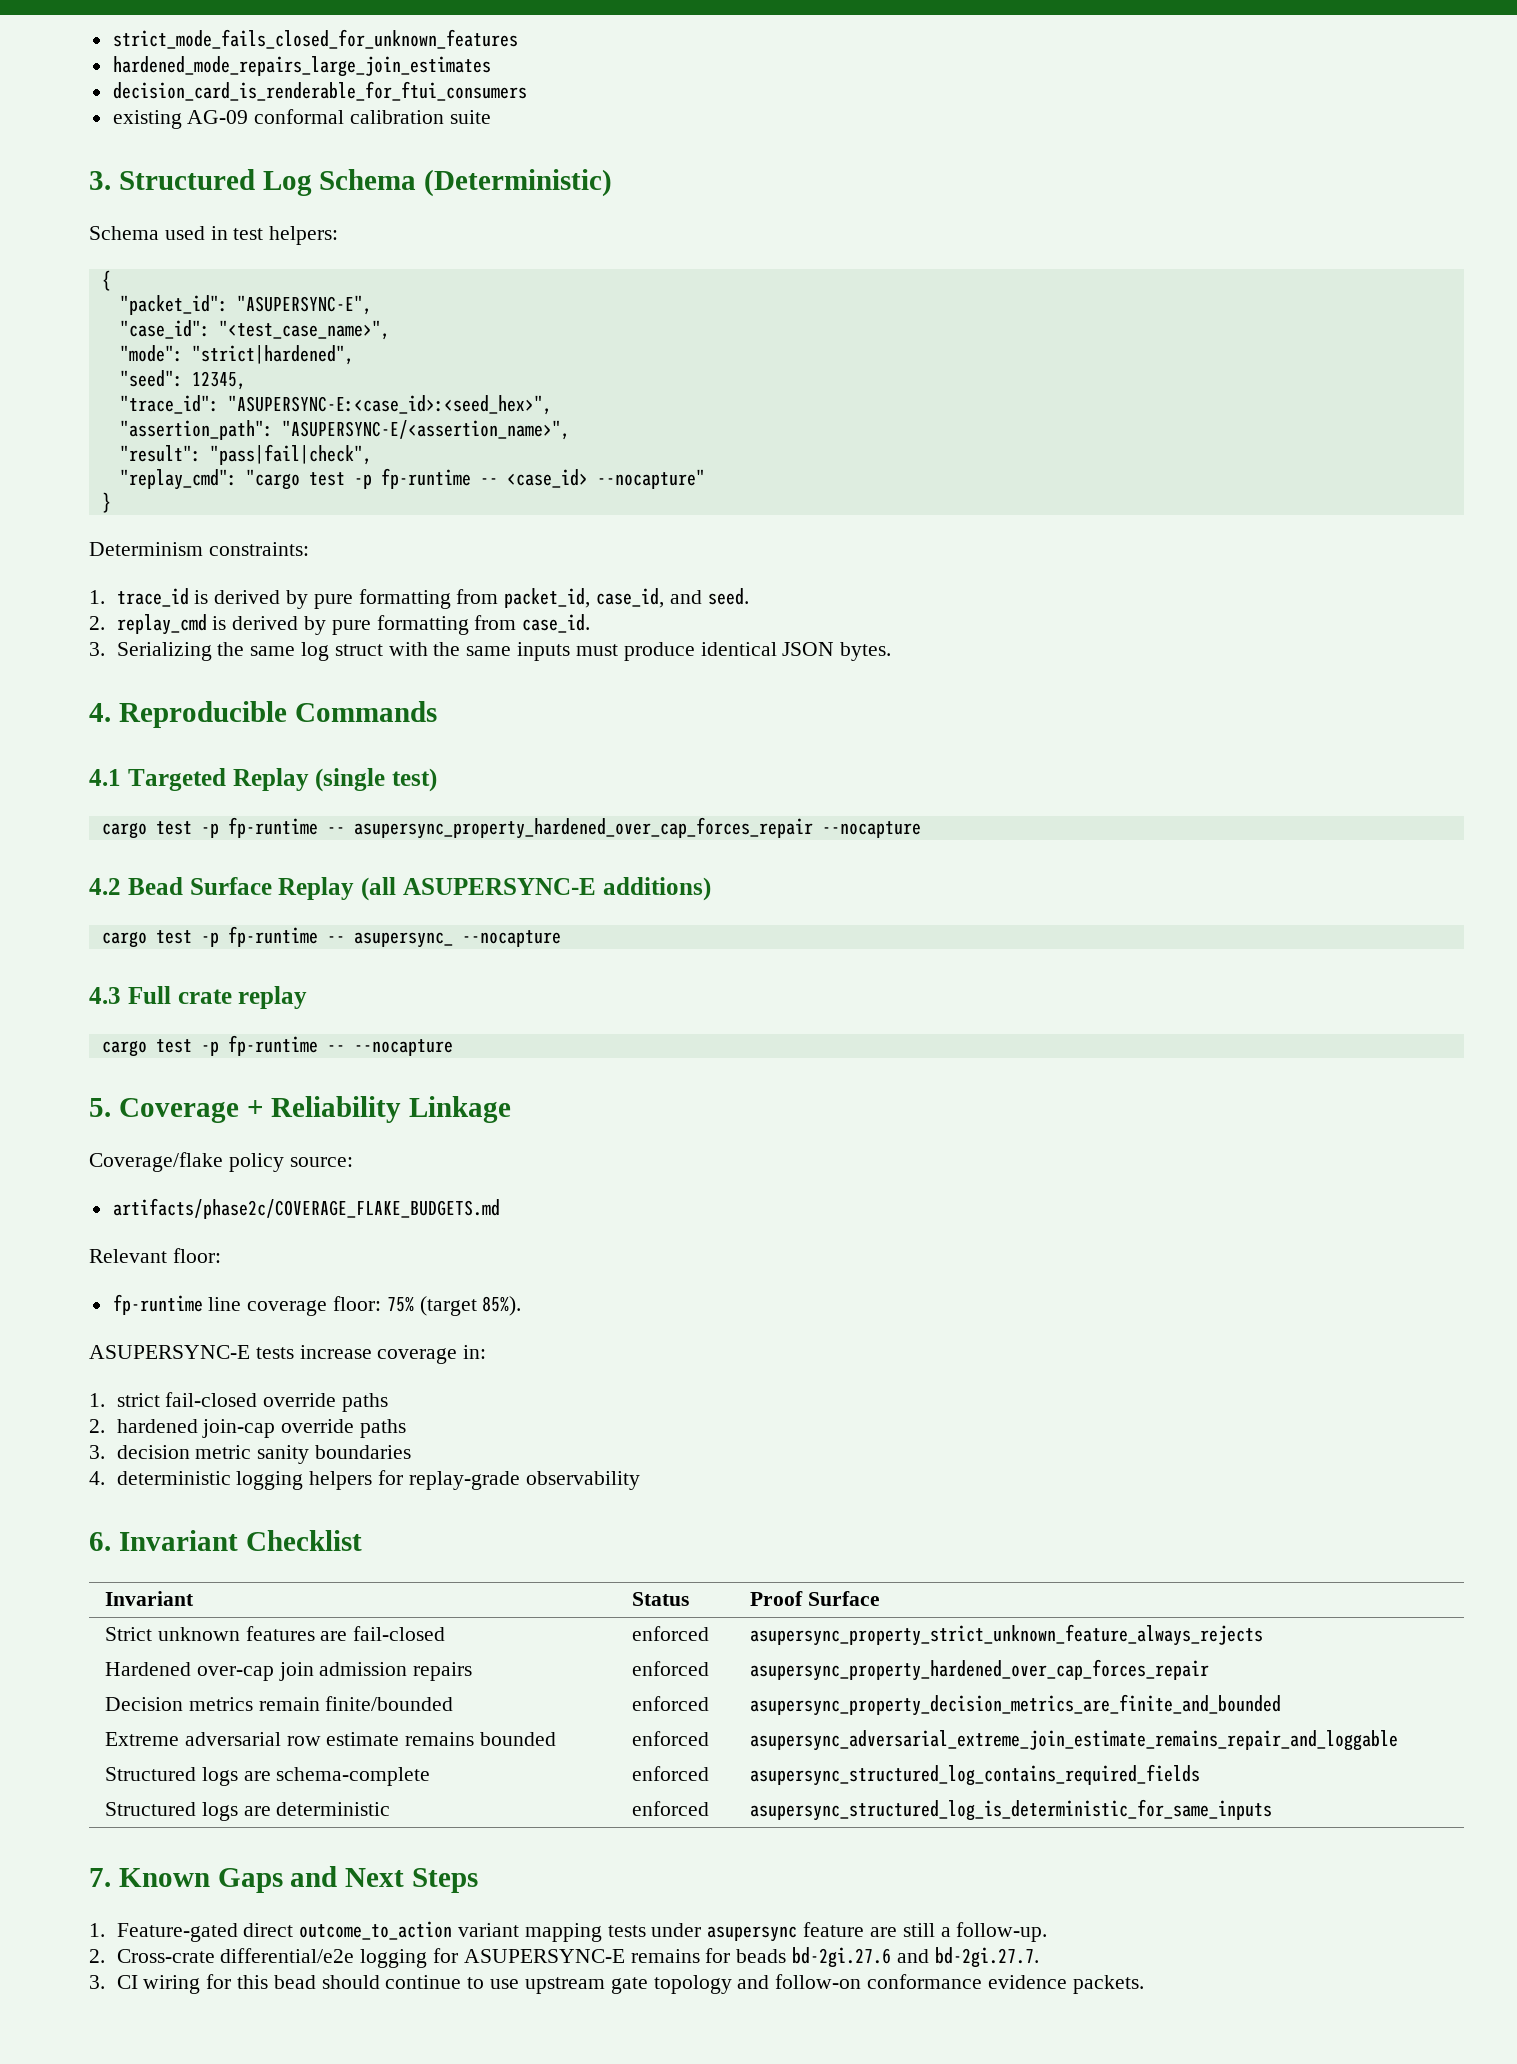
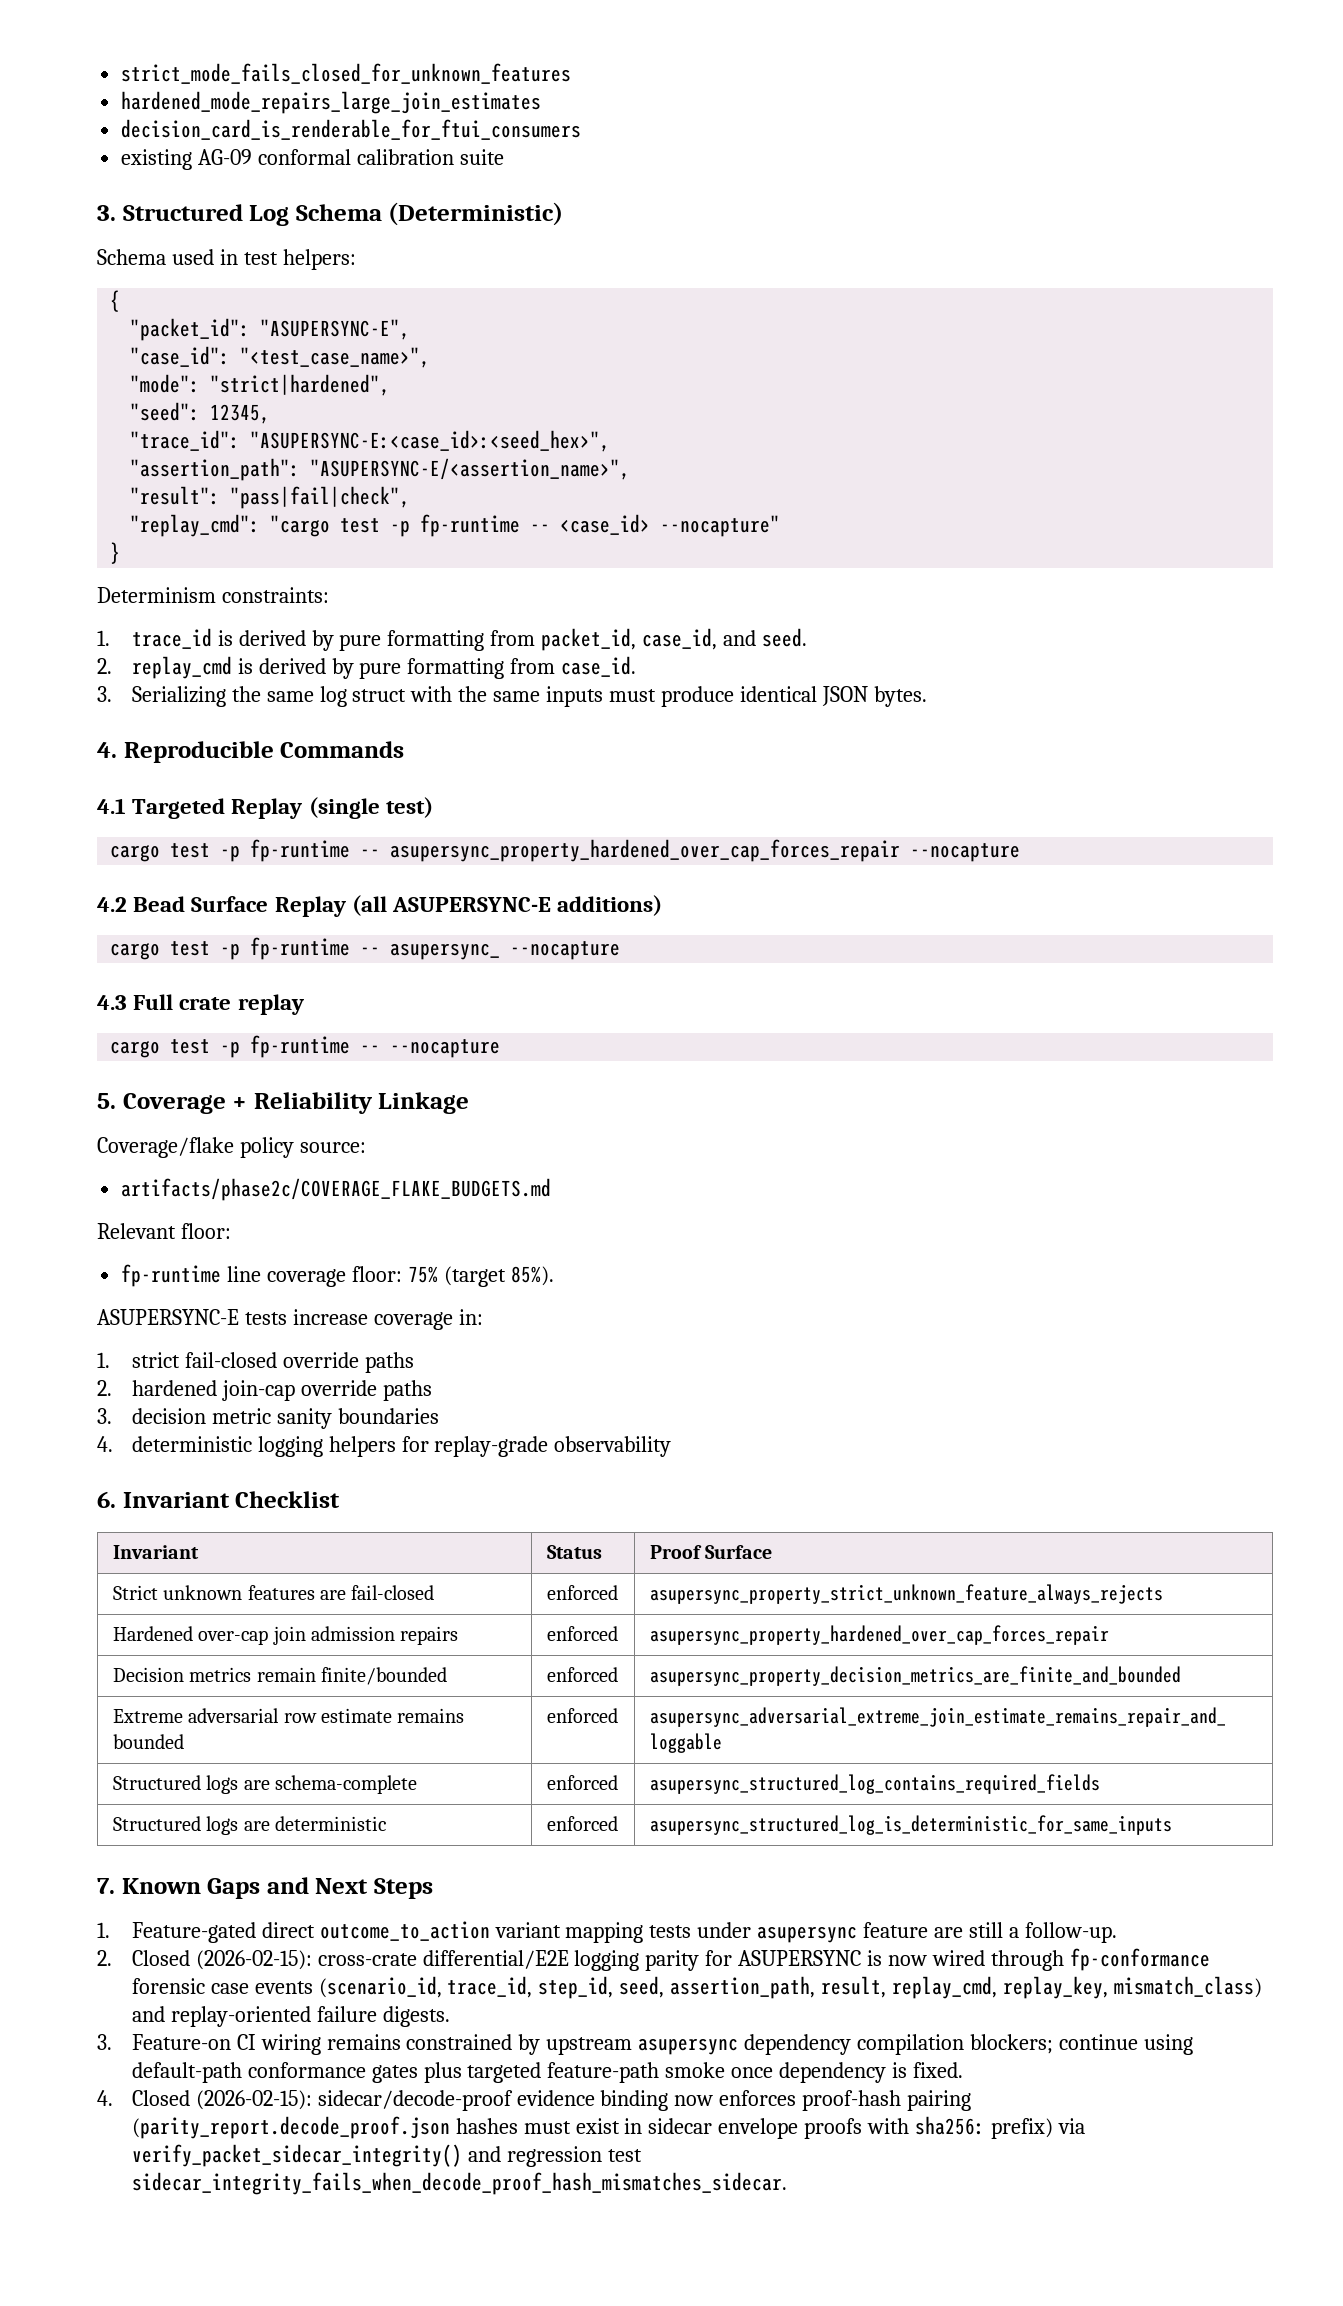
[116,1947,1039,1968] [89,1975,105,1989] Cross-crate differential/e2e logging for ASUPERSYNC-E remains for beads bd-2gi.27.6 and bd-2gi.27.7. // 3. -> [131,1948,1210,1971] [131,1976,1263,1999] [131,2006,450,2027] [97,2034,231,2050] Closed (2026-02-15): cross-crate differential/E2E logging parity for ASUPERSYNC is now wired through fp-conformance forensic case events (scenario_id, trace_id, step_id, seed, assertion_path, result, replay_cmd, replay_key, mismatch_class) and replay-oriented failure digests. // 3. Feature-on
[206,1974,1144,1994] for this bead should continue to use upstream gate topology and follow-on conformance evidence packets. -> [326,2034,1193,2055] [131,2062,964,2083] [97,2090,972,2111] [131,2116,1086,2139] [131,2144,642,2167] [131,2172,787,2195] remains constrained by upstream asupersync dependency compilation blockers; continue using default-path conformance gates plus targeted feature-path smoke once dependency is fixed. // 4. Closed (2026-02-15): sidecar/decode-proof evidence binding now enforces proof-hash pairing (parity_report.decode_proof.json hashes must exist in sidecar envelope proofs with sha256: prefix) via verify_packet_sidecar_integrity() and regression test sidecar_integrity_fails_when_decode_proof_hash_mismatches_sidecar.

